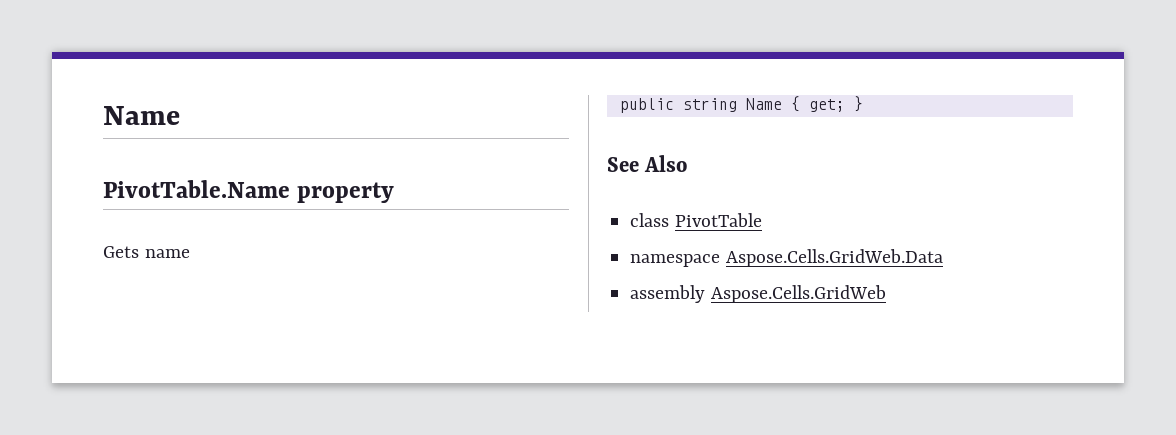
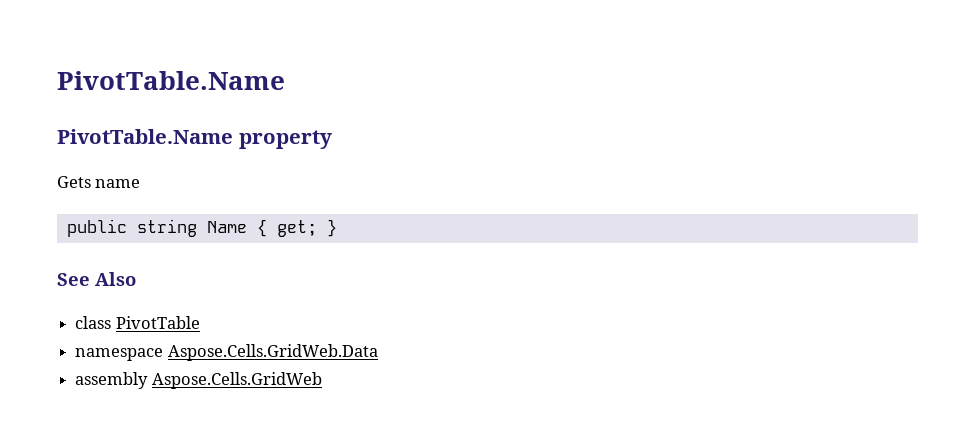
[103,106,180,125] Name -> [57,71,285,90] PivotTable.Name

